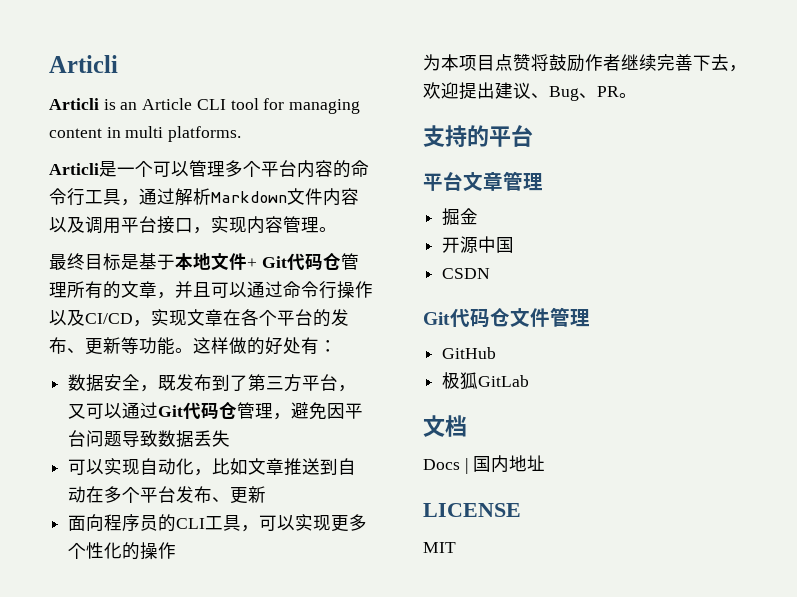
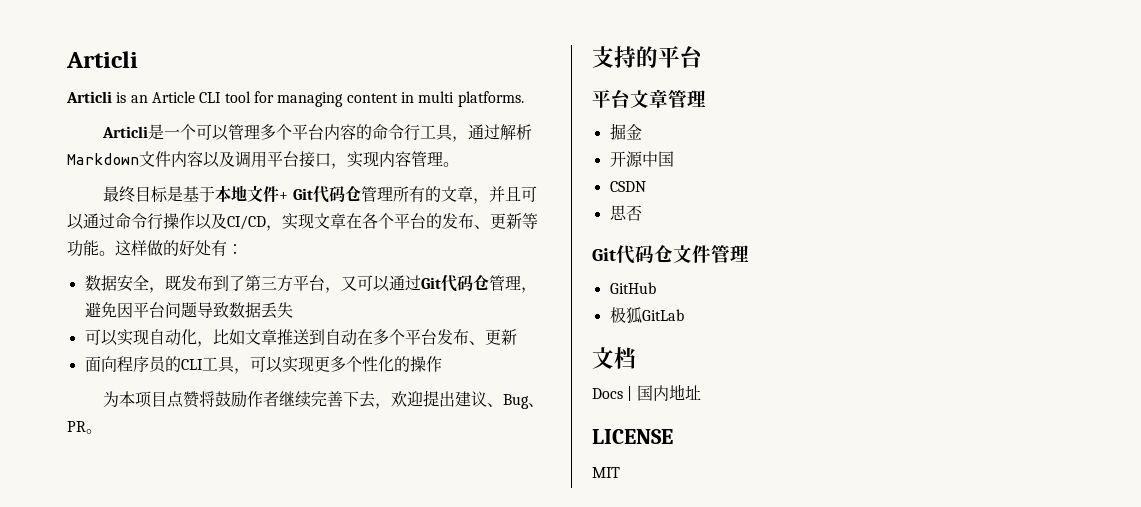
(491, 273) none -> [609,205,642,221] // 思否

